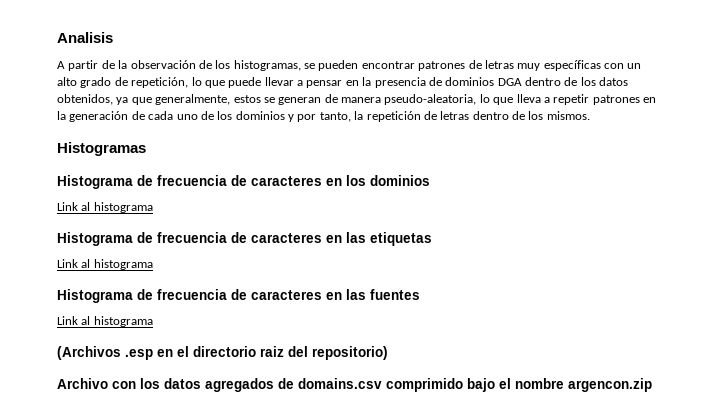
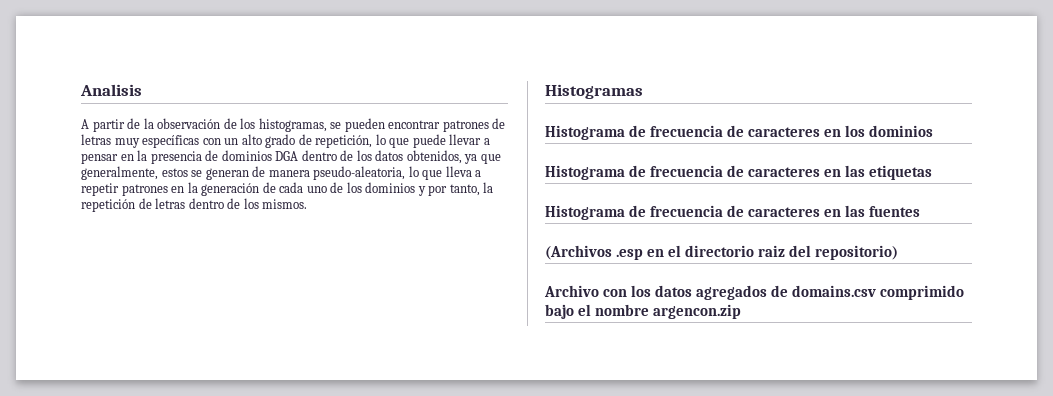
[57,202,153,213] // Link al histograma -> (934, 131) none
[57,259,153,270] // Link al histograma -> (933, 172) none
[57,316,153,327] // Link al histograma -> (921, 211) none

